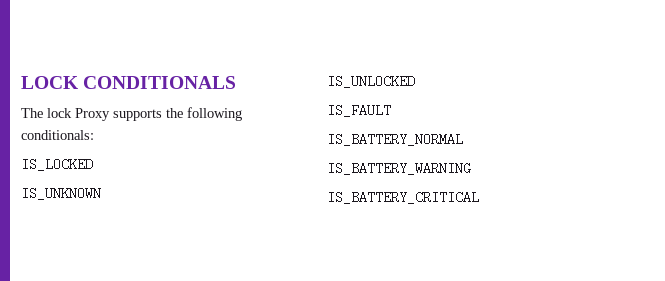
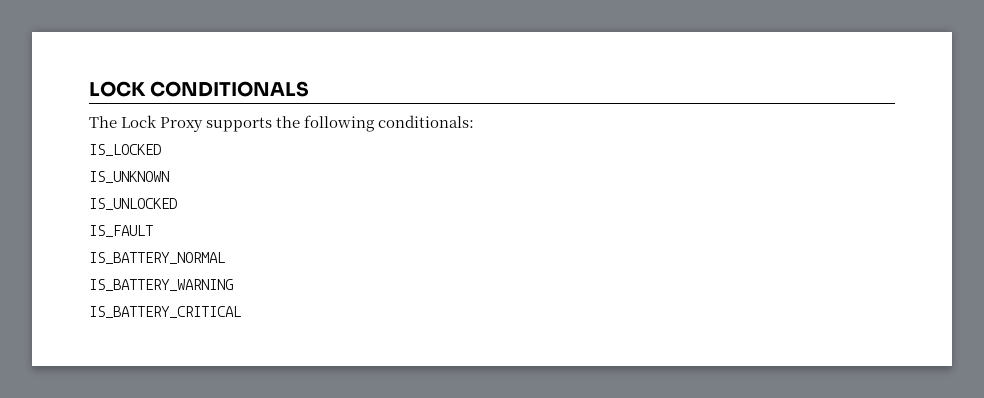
[47,108,72,118] lock -> [121,115,158,128] Lock

